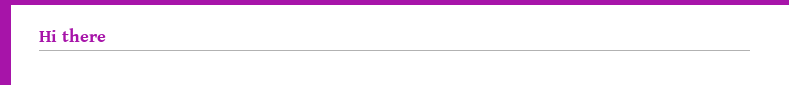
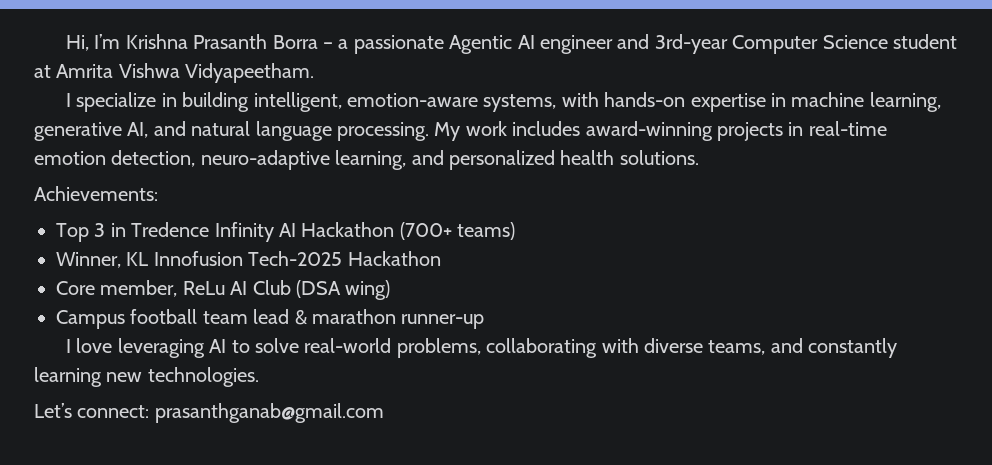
[39,28,106,42] Hi there -> [66,34,958,54] [34,63,315,83] [66,92,941,112] [34,121,887,141] [34,150,699,170] [34,186,158,201] [56,222,516,242] [56,251,441,268] [56,280,391,300] [56,309,485,329] [66,338,898,358] [34,367,259,387] [34,403,384,423] Hi, I’m Krishna Prasanth Borra – a passionate Agentic AI engineer and 3rd-year Computer Science student at Amrita Vishwa Vidyapeetham. // I specialize in building intelligent, emotion-aware systems, with hands-on expertise in machine learning, generative AI, and natural language processing. My work includes award-winning projects in real-time emotion detection, neuro-adaptive learning, and personalized health solutions. // Achievements: // Top 3 in Tredence Infinity AI Hackathon (700+ teams) // Winner, KL Innofusion Tech-2025 Hackathon // Core member, ReLu AI Club (DSA wing) // Campus football team lead & marathon runner-up // I love leveraging AI to solve real-world problems, collaborating with diverse teams, and constantly learning new technologies. // Let’s connect: prasanthganab@gmail.com

